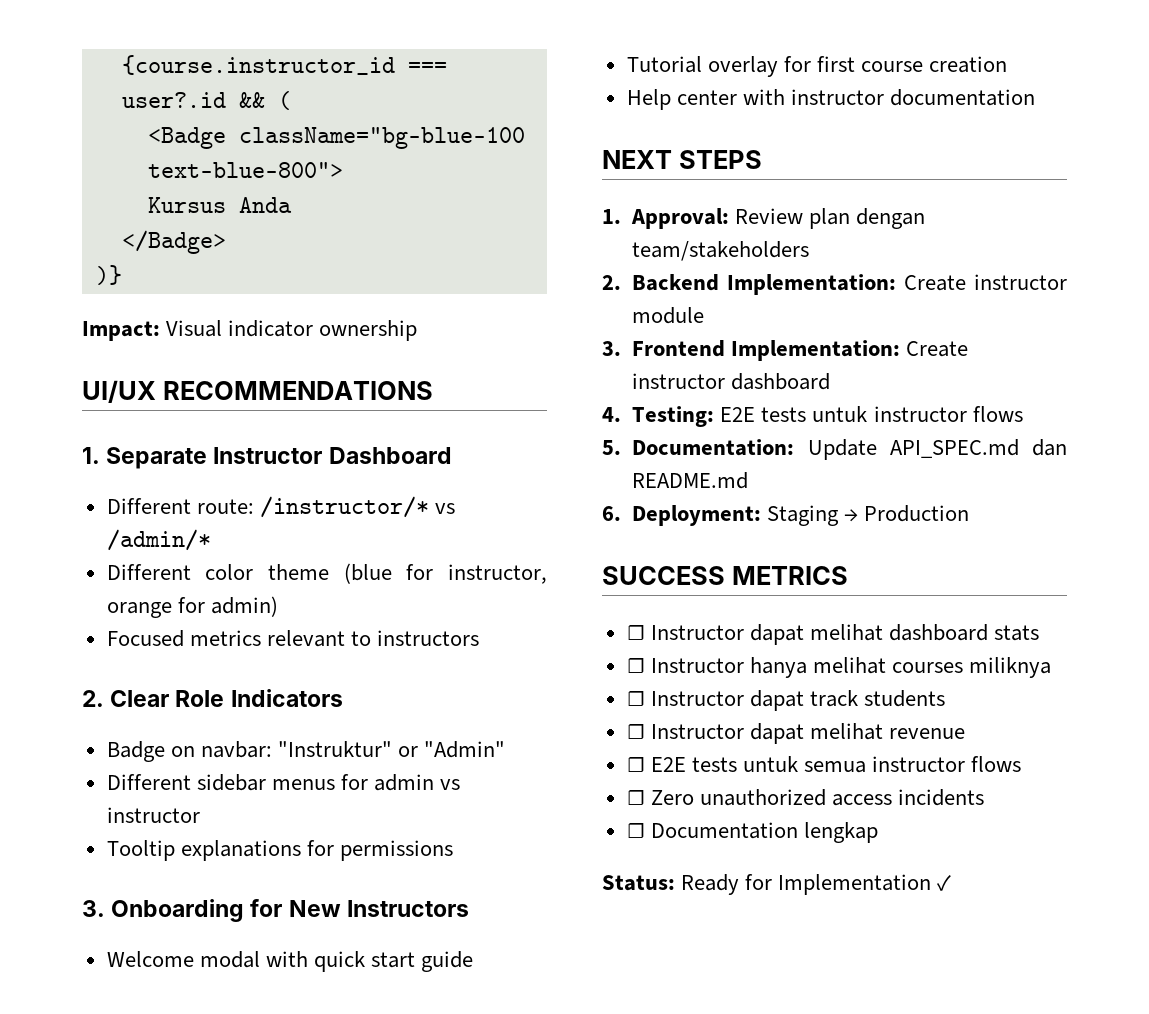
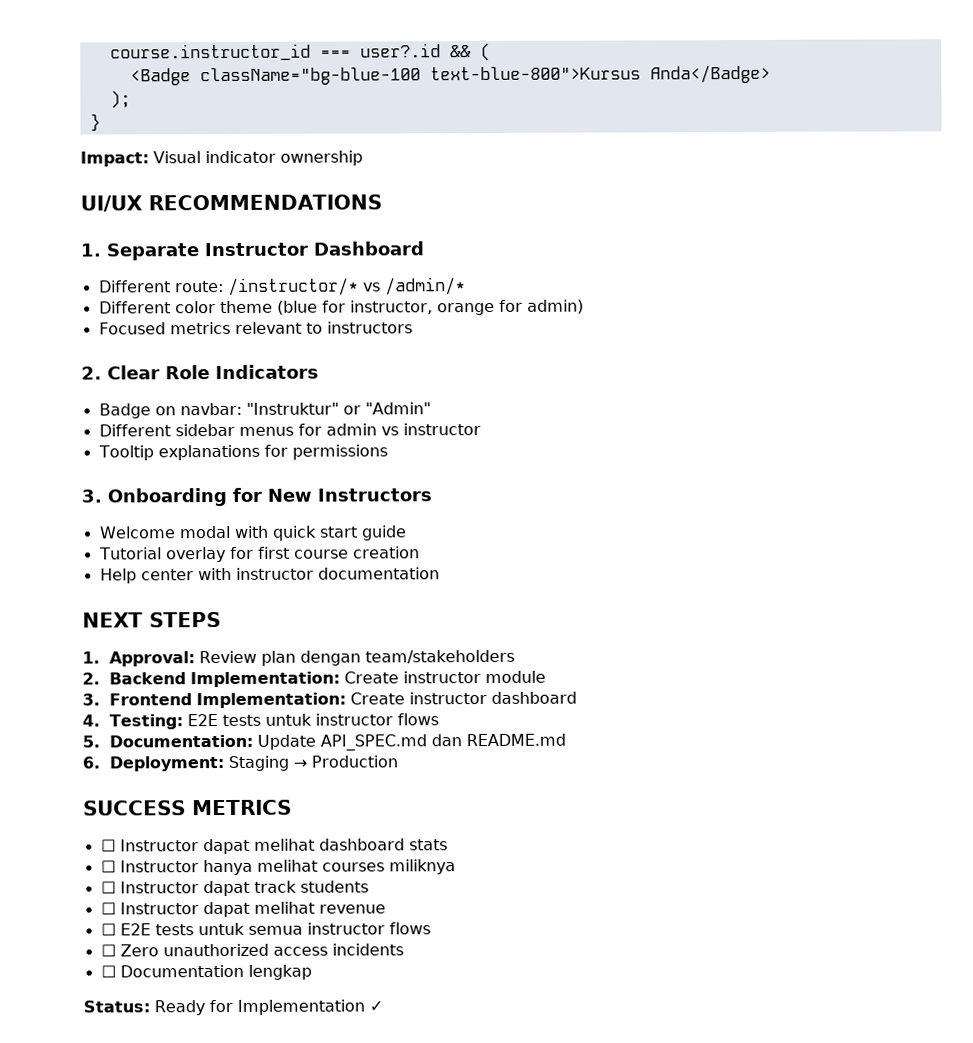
[121,55,395,75] {course.instructor_id -> [109,43,311,62] course.instructor_id
[147,162,343,178] [147,197,292,213] [121,230,226,254] [95,265,122,285] text-blue-800"> // Kursus Anda // </Badge> // )} -> [429,64,771,84] [109,90,131,109] [89,113,101,132] text-blue-800">Kursus Anda</Badge> // ); // }

